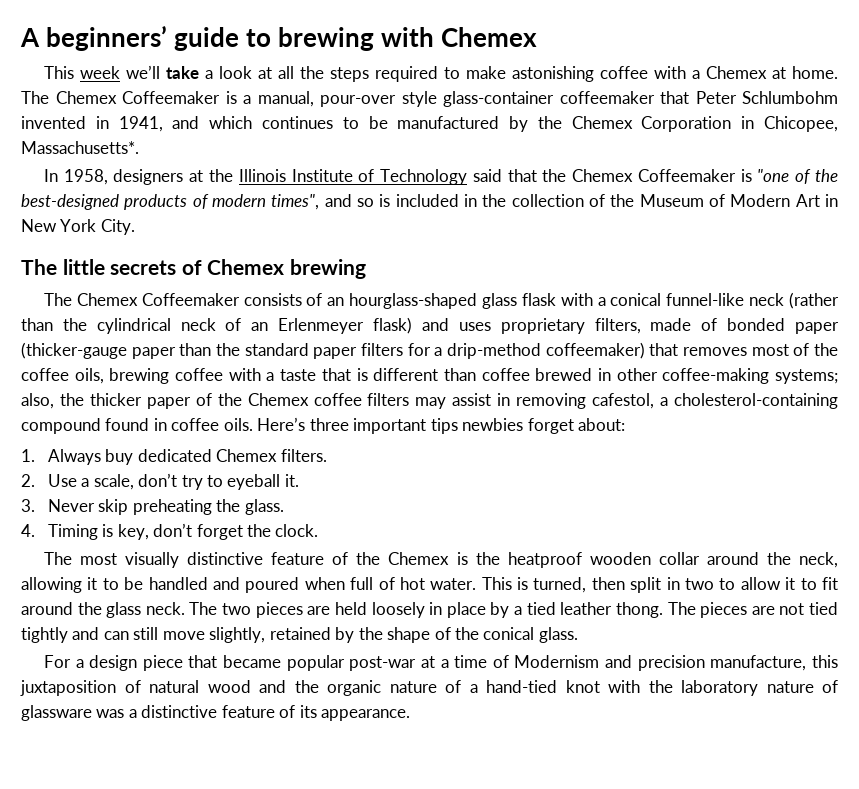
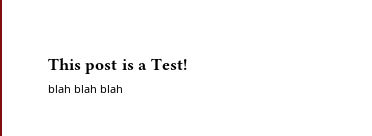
[20,26,538,51] [43,65,839,82] [21,91,838,107] [21,116,839,132] [21,141,139,154] [43,169,838,185] [21,194,839,210] [21,219,135,235] [21,259,366,279] [43,292,840,309] [21,317,840,334] [21,342,838,359] [21,368,838,384] [21,393,838,409] [21,417,626,434] [21,449,327,465] [21,473,299,490] [21,499,284,515] [21,523,319,540] [43,552,839,568] [21,577,839,593] [21,602,839,618] [21,627,578,643] [43,655,838,671] [20,680,838,696] [21,705,411,721] A beginners’ guide to brewing with Chemex // This week we’ll take a look at all the steps required to make astonishing coffee with a Chemex at home. The Chemex Coffeemaker is a manual, pour-over style glass-container coffeemaker that Peter Schlumbohm invented in 1941, and which continues to be manufactured by the Chemex Corporation in Chicopee, Massachusetts*. // In 1958, designers at the Illinois Institute of Technology said that the Chemex Coffeemaker is "one of the best-designed products of modern times", and so is included in the collection of the Museum of Modern Art in New York City. // The little secrets of Chemex brewing // The Chemex Coffeemaker consists of an hourglass-shaped glass flask with a conical funnel-like neck (rather than the cylindrical neck of an Erlenmeyer flask) and uses proprietary filters, made of bonded paper (thicker-gauge paper than the standard paper filters for a drip-method coffeemaker) that removes most of the coffee oils, brewing coffee with a taste that is different than coffee brewed in other coffee-making systems; also, the thicker paper of the Chemex coffee filters may assist in removing cafestol, a cholesterol-containing compound found in coffee oils. Here’s three important tips newbies forget about: // 1. Always buy dedicated Chemex filters. // 2. Use a scale, don’t try to eyeball it. // 3. Never skip preheating the glass. // 4. Timing is key, don’t forget the clock. // The most visually distinctive feature of the Chemex is the heatproof wooden collar around the neck, allowing it to be handled and poured when full of hot water. This is turned, then split in two to allow it to fit around the glass neck. The two pieces are held loosely in place by a tied leather thong. The pieces are not tied tightly and can still move slightly, retained by the shape of the conical glass. // For a design piece that became popular post-war at a time of Modernism and precision manufacture, this juxtaposition of natural wood and the organic nature of a hand-tied knot with the laboratory nature of glassware was a distinctive feature of its appearance. -> [48,58,187,74] [48,85,123,93] This post is a Test! // blah blah blah

